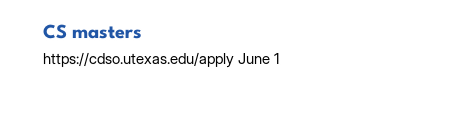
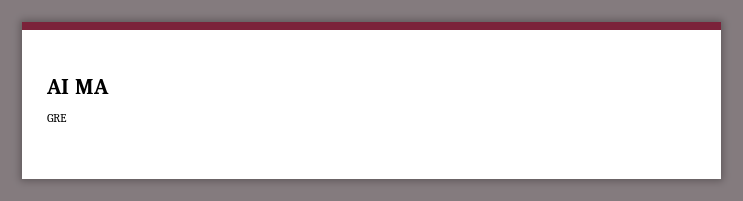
[42,24,143,40] [42,52,281,69] CS masters // https://cdso.utexas.edu/apply June 1 -> [46,79,109,94] [47,114,67,122] AI MA // GRE

